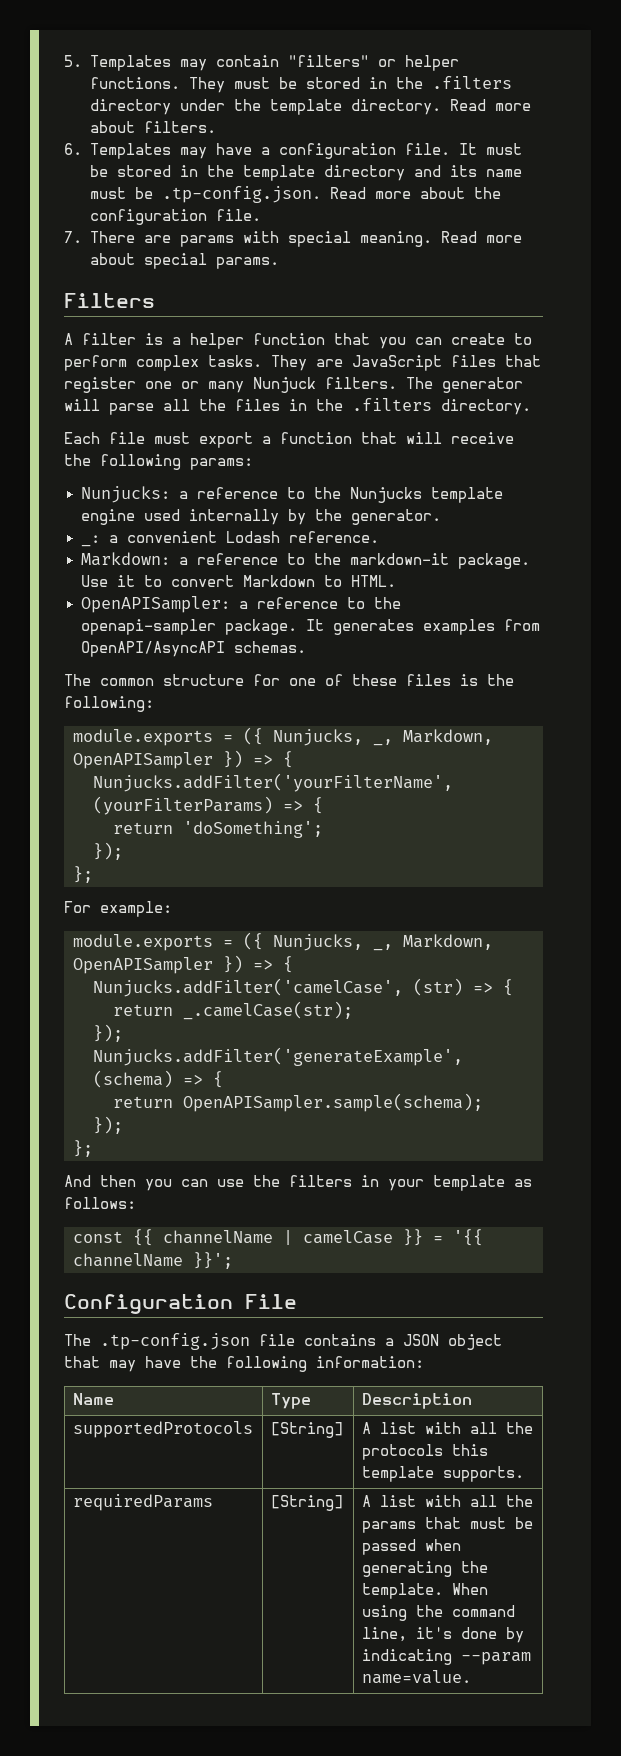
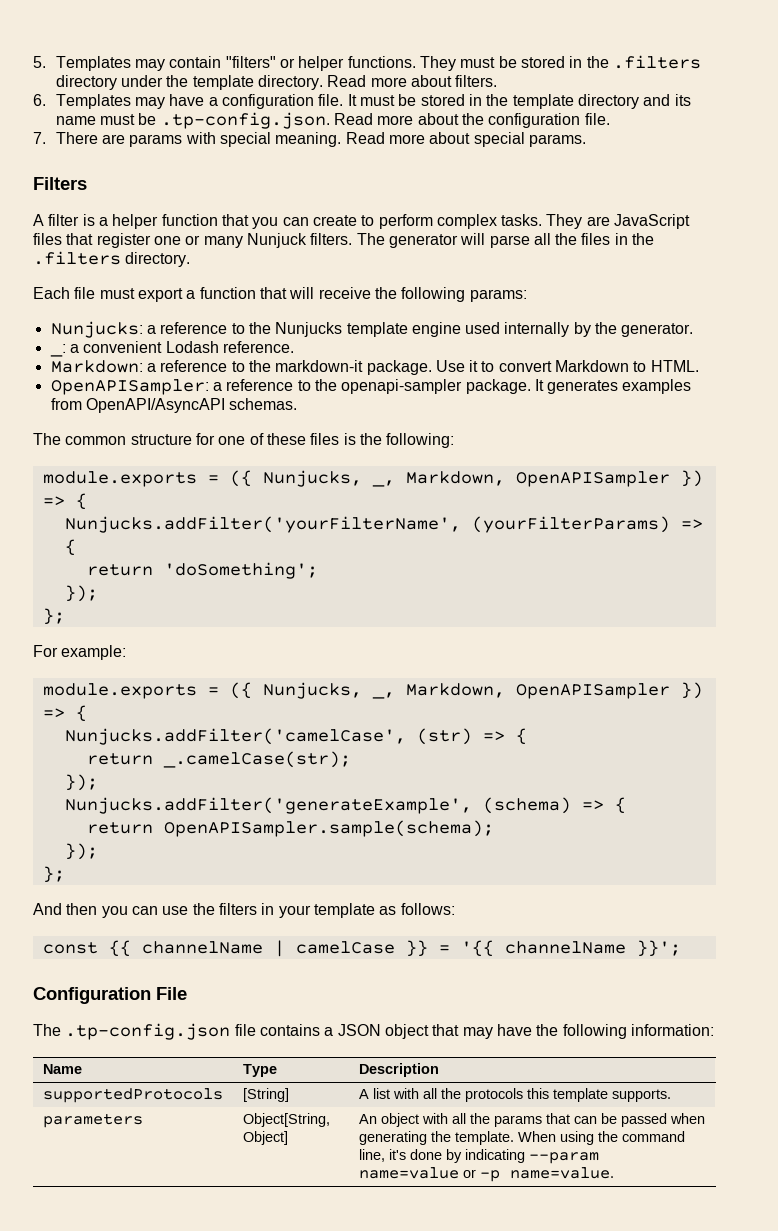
[72,1494,213,1511] [270,1495,343,1511] [361,1495,416,1507] requiredParams | [String] | A list -> [42,1113,143,1128] [242,1113,330,1127] [242,1131,288,1145] [358,1113,419,1127] parameters | Object[String, Object] | An object
[469,1517,506,1529] must -> [573,1116,597,1124] can
(531, 1658) none -> [358,1167,500,1182] name=value or -p

